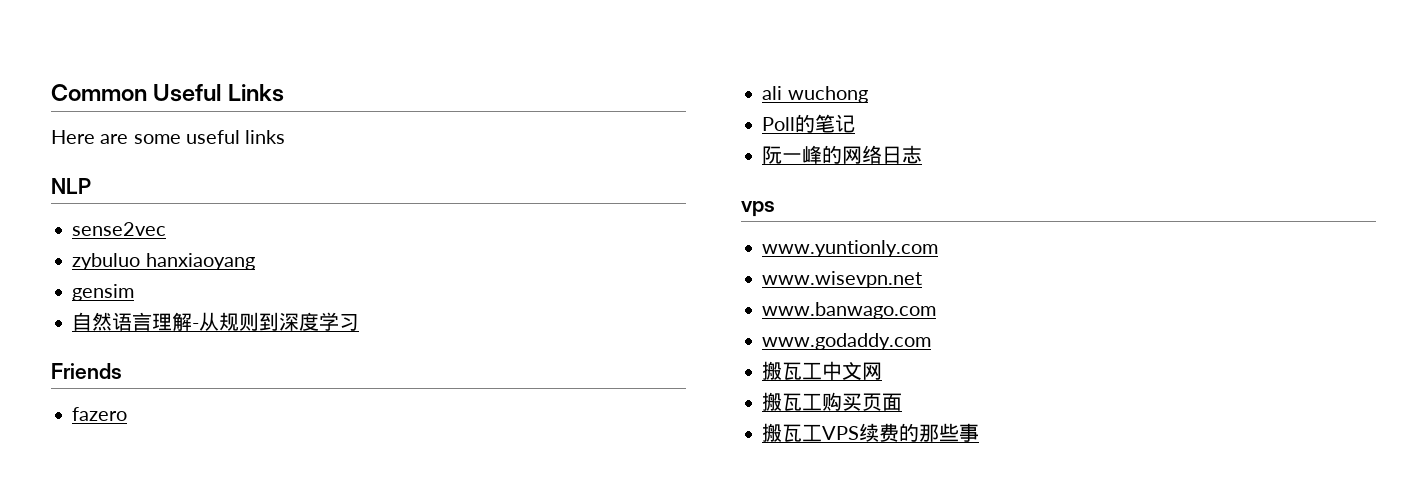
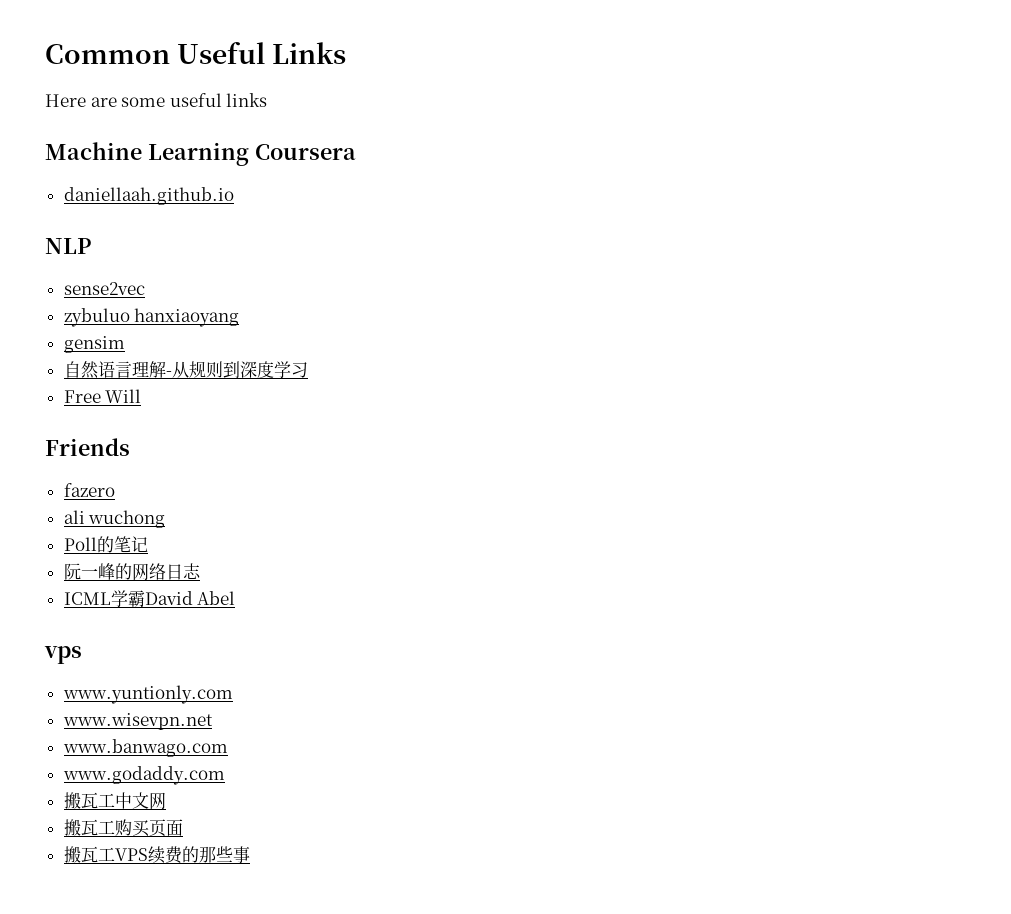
(286, 137) none -> [45,142,356,166] [63,187,234,205] // Machine Learning Coursera // daniellaah.github.io
(360, 322) none -> [63,389,142,403] // Free Will
(923, 154) none -> [63,590,236,607] // ICML学霸David Abel

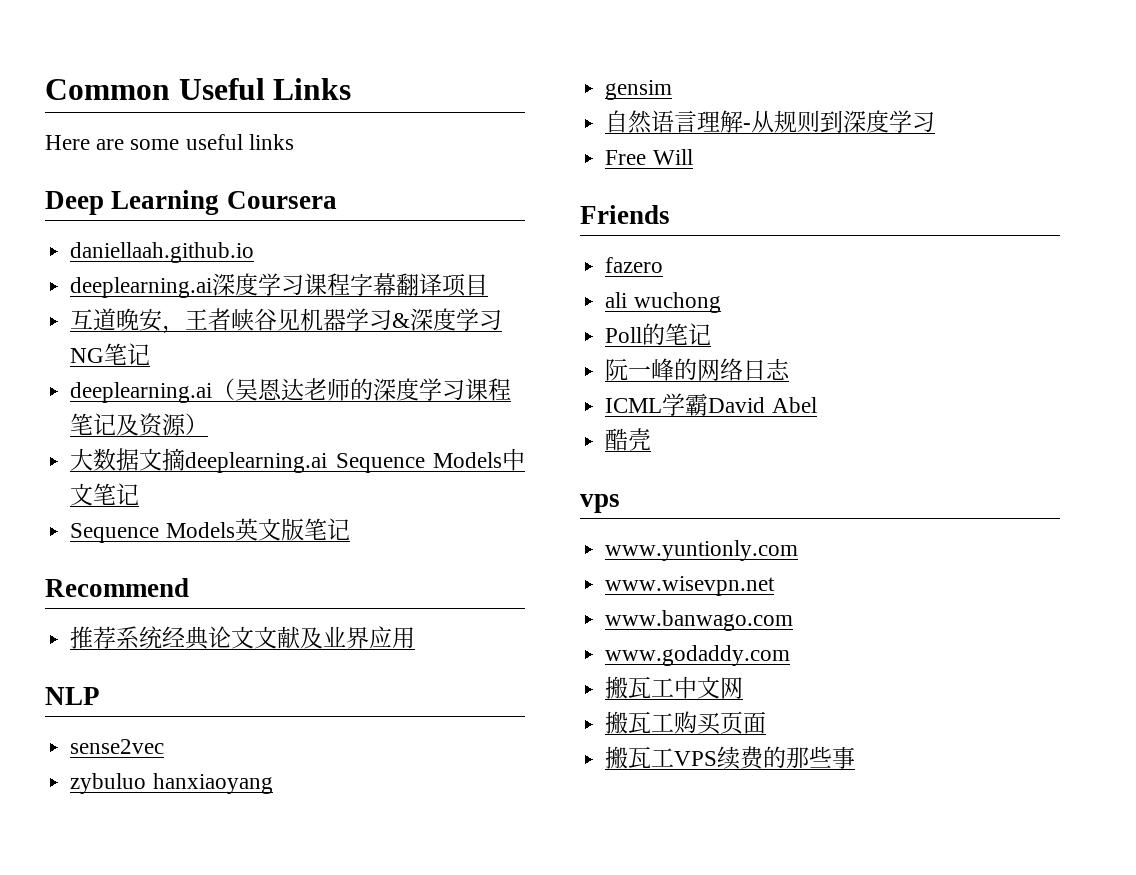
[45,142,142,160] Machine -> [45,191,104,215] Deep
(234, 196) none -> [70,273,489,298] [70,308,503,334] [70,343,151,365] [70,378,512,403] [70,413,209,437] [70,448,525,473] [70,483,140,506] [70,518,350,543] [45,578,189,597] [70,626,416,650] // deeplearning.ai深度学习课程字幕翻译项目 // 互道晚安，王者峡谷见机器学习&深度学习NG笔记 // deeplearning.ai（吴恩达老师的深度学习课程笔记及资源） // 大数据文摘deeplearning.ai Sequence Models中文笔记 // Sequence Models英文版笔记 // Recommend // 推荐系统经典论文文献及业界应用
(236, 598) none -> [605,428,652,451] // 酷壳

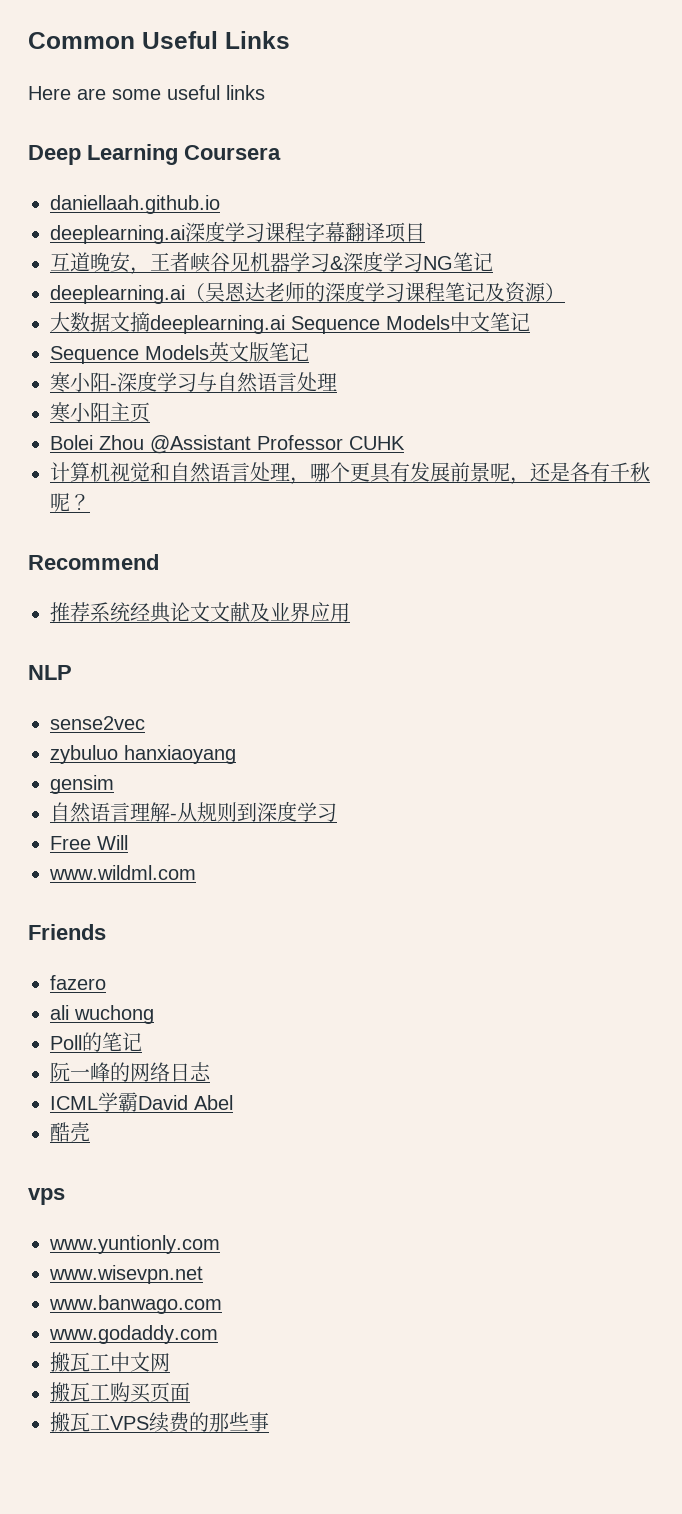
(350, 529) none -> [50,371,337,393] [50,402,150,423] [50,435,405,454] [50,462,650,485] [50,493,90,512] // 寒小阳-深度学习与自然语言处理 // 寒小阳主页 // Bolei Zhou @Assistant Professor CUHK // 计算机视觉和自然语言处理，哪个更具有发展前景呢，还是各有千秋呢？
(693, 157) none -> [49,865,196,880] // www.wildml.com

